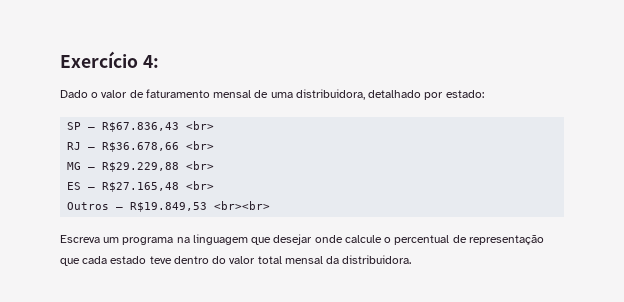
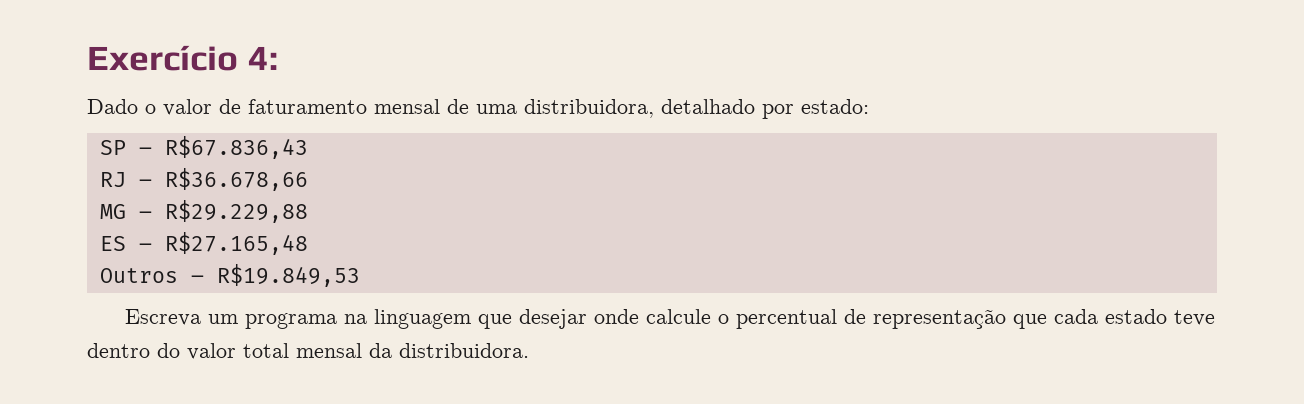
[186,121,215,130] <br> -> (308, 147) none
[186,141,215,150] <br> -> (308, 179) none
[186,161,215,170] <br> -> (308, 211) none
[186,181,215,190] <br> -> (308, 243) none
[214,201,271,210] <br><br> -> (360, 275) none

